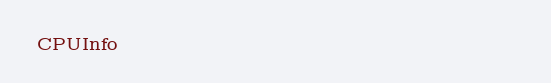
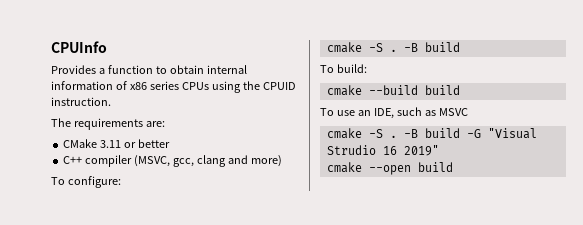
(117, 44) none -> [51,65,247,74] [51,81,296,93] [51,97,111,106] [51,118,165,130] [63,139,171,148] [63,155,282,167] [51,176,121,188] [326,42,460,53] [320,64,367,73] [326,85,460,96] [320,107,468,119] [326,128,537,139] [326,145,439,156] [326,162,453,175] // Provides a function to obtain internal information of x86 series CPUs using the CPUID instruction. // The requirements are: // CMake 3.11 or better // C++ compiler (MSVC, gcc, clang and more) // To configure: // cmake -S . -B build // To build: // cmake --build build // To use an IDE, such as MSVC // cmake -S . -B build -G "Visual Strudio 16 2019" // cmake --open build

